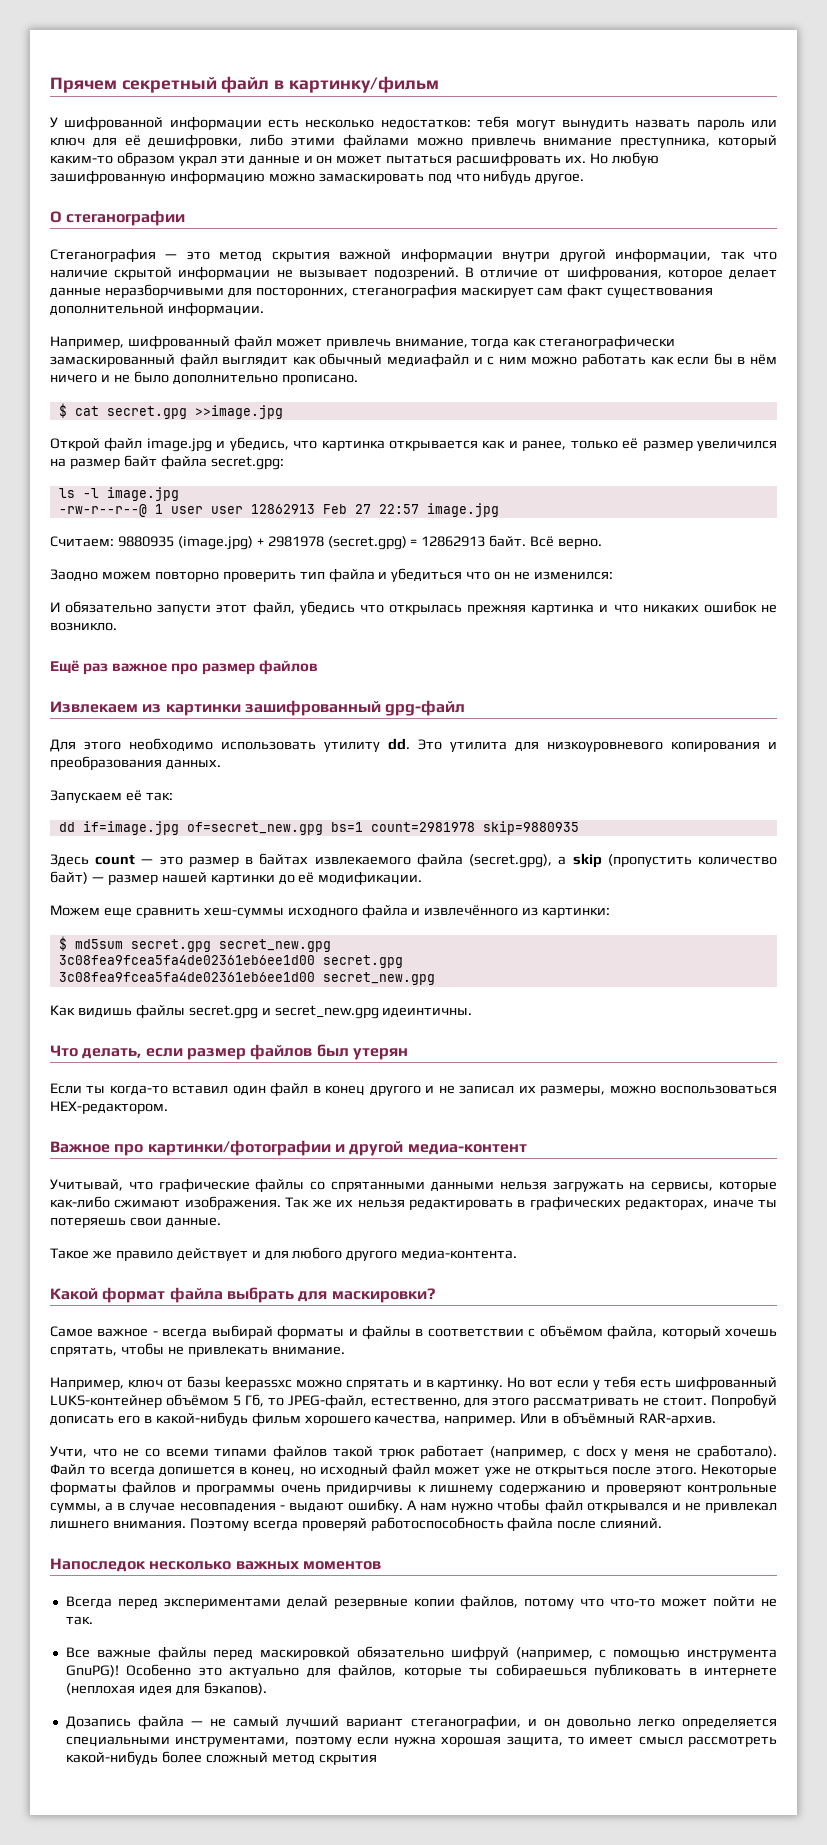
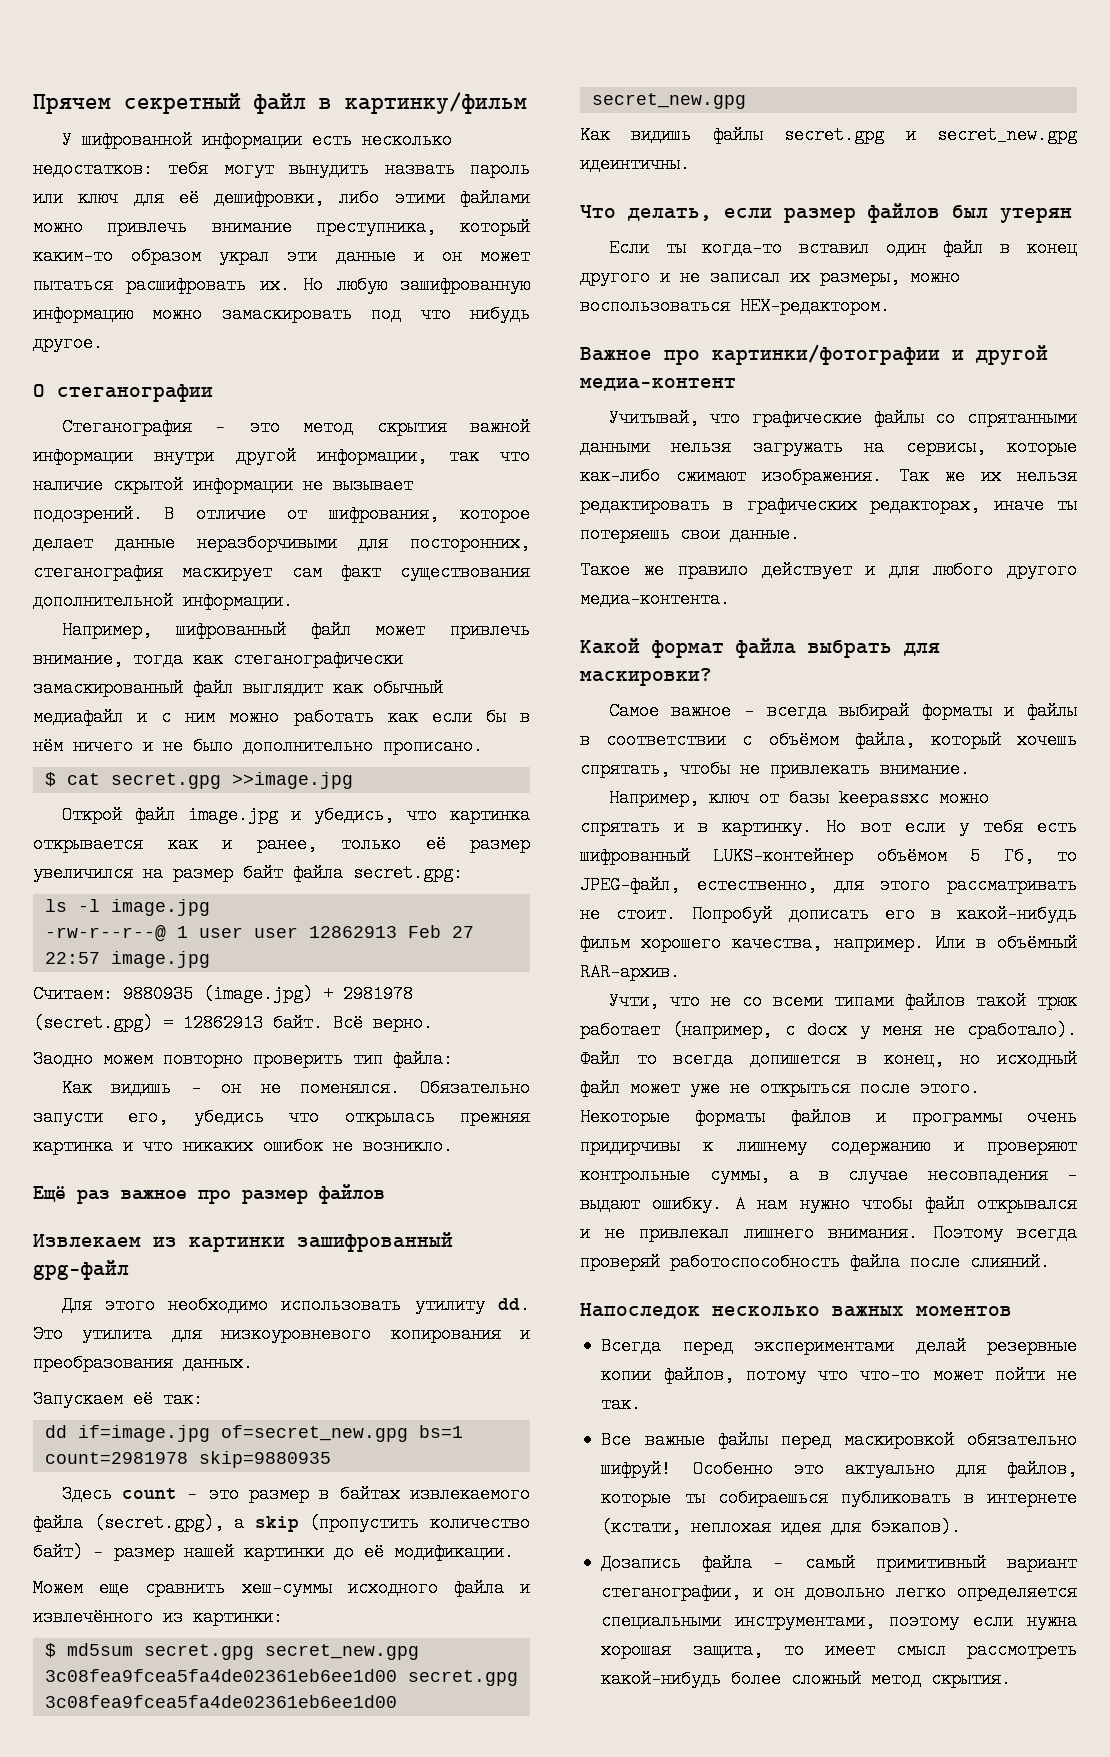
[328,568,614,582] [50,601,295,615] файла и убедиться что он не изменился: // И обязательно запусти этот файл, -> [393,1050,453,1068] [61,1079,530,1097] [33,1108,169,1126] файла: // Как видишь - он не поменялся. Обязательно запусти его,
[450,1646,777,1660] [65,1665,119,1677] шифруй (например, с помощью инструмента GnuPG)! -> [601,1460,672,1478] шифруй!
[65,1683,135,1695] (неплохая -> [601,1518,772,1536] (кстати, неплохая
[210,1716,340,1729] не самый лучший -> [805,1555,987,1572] самый примитивный
[318,1754,377,1765] скрытия -> [931,1670,1012,1688] скрытия.

